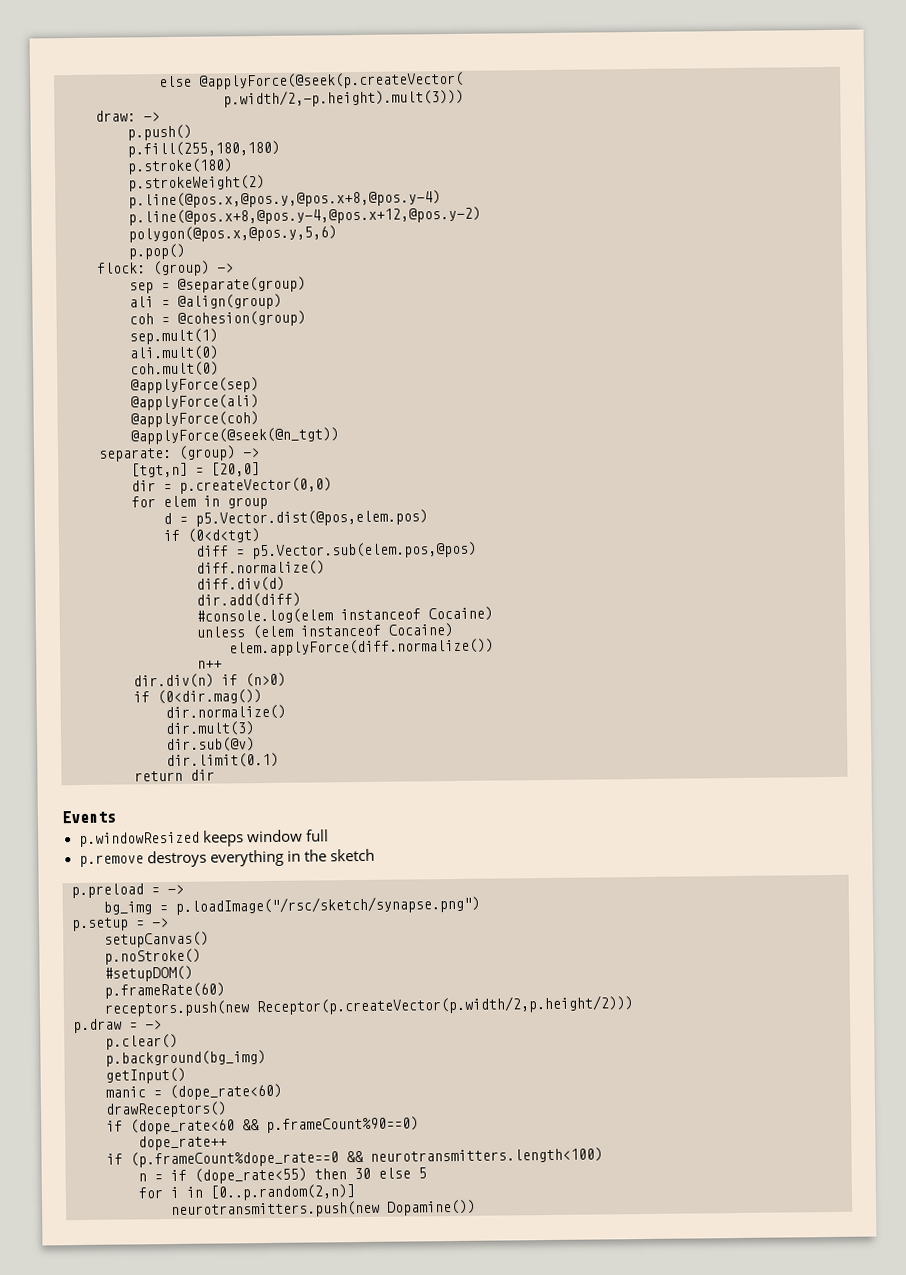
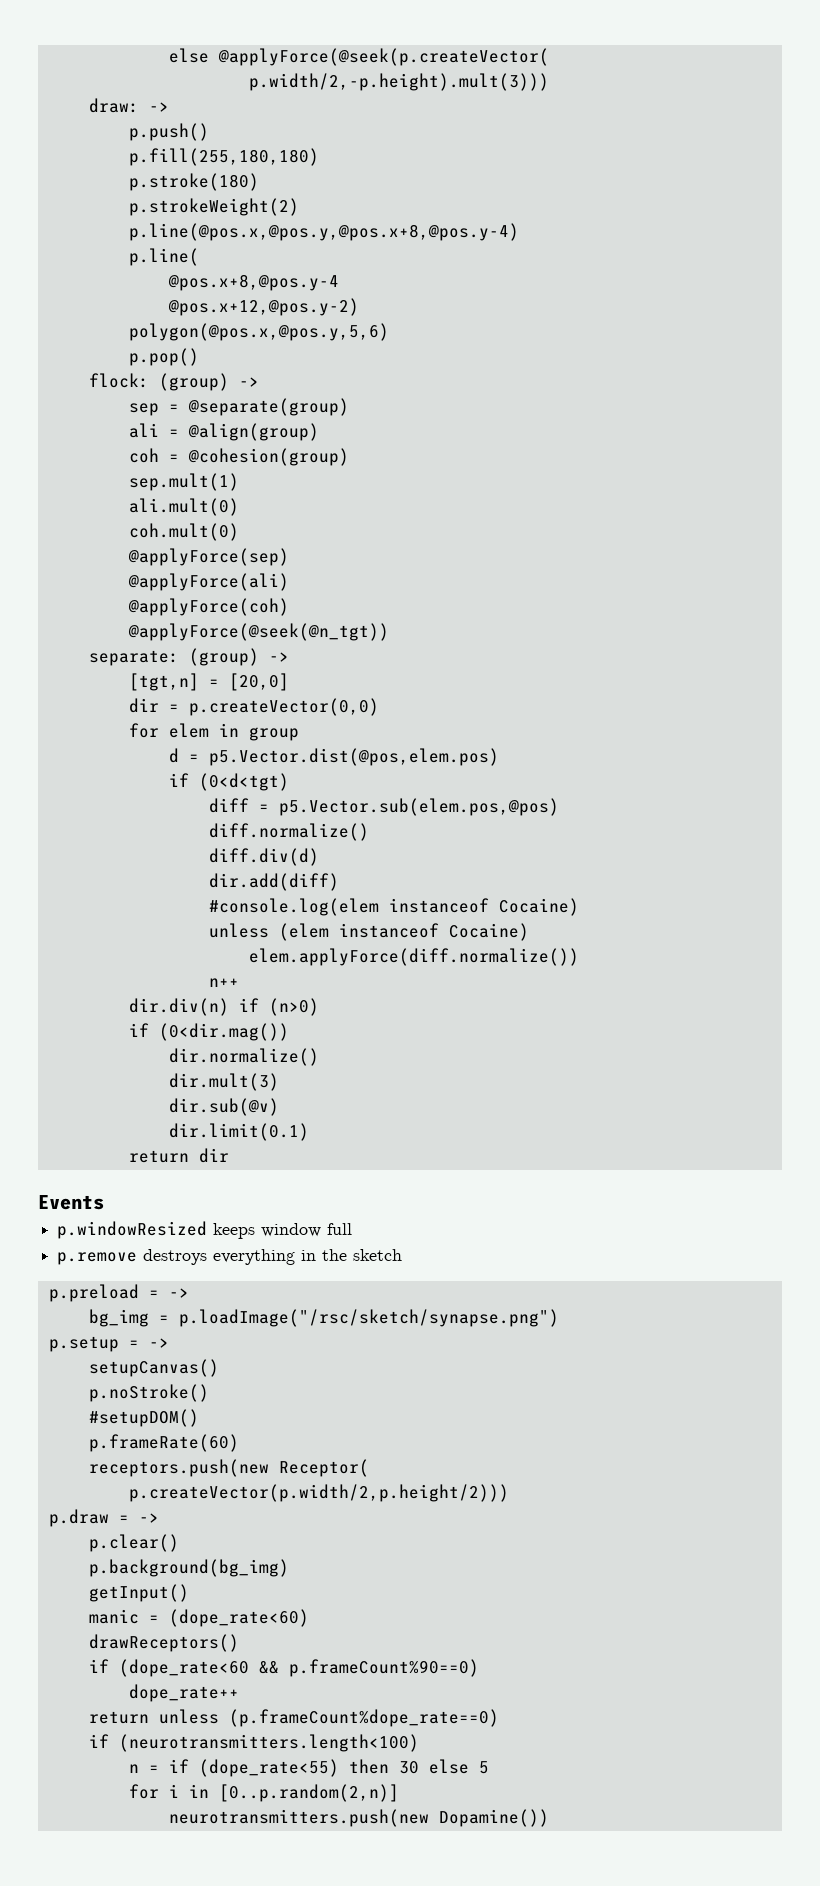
[128,206,481,226] p.line(@pos.x+8,@pos.y-4,@pos.x+12,@pos.y-2) -> [128,248,199,266] [167,274,339,291] [167,298,359,316] p.line( // @pos.x+8,@pos.y-4 // @pos.x+12,@pos.y-2)
[256,995,633,1016] Receptor(p.createVector(p.width/2,p.height/2))) -> [278,1459,369,1477] [128,1484,509,1502] Receptor( // p.createVector(p.width/2,p.height/2)))
[106,1147,603,1168] if (p.frameCount%dope_rate==0 && neurotransmitters.length<100) -> [88,1709,499,1727] [88,1734,419,1752] return unless (p.frameCount%dope_rate==0) // if (neurotransmitters.length<100)

